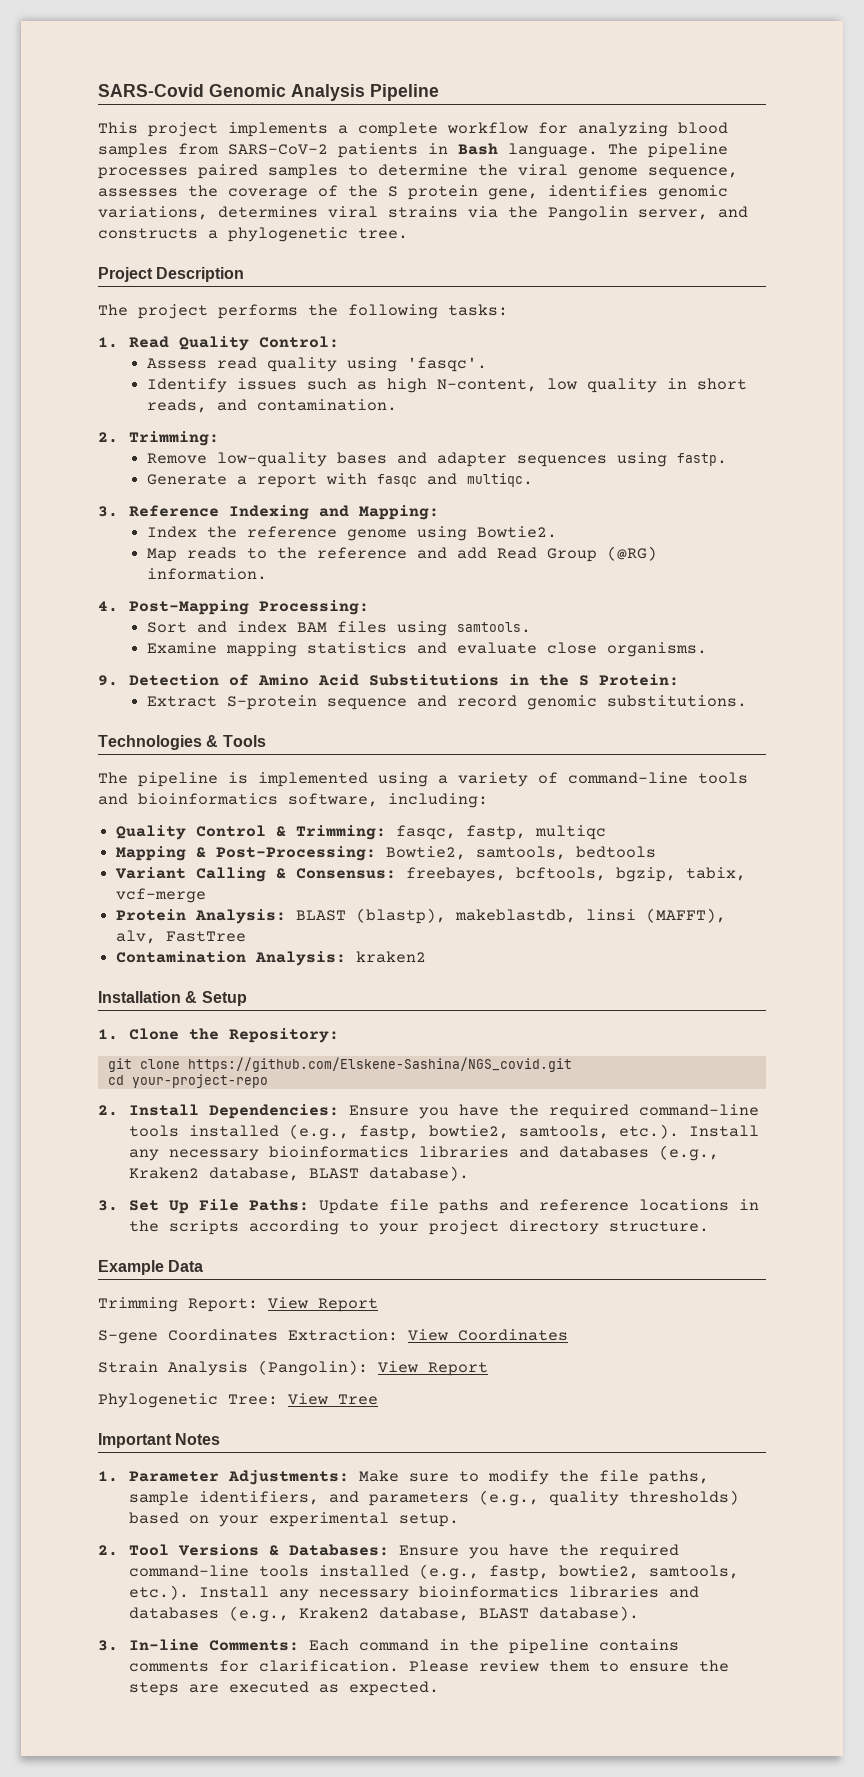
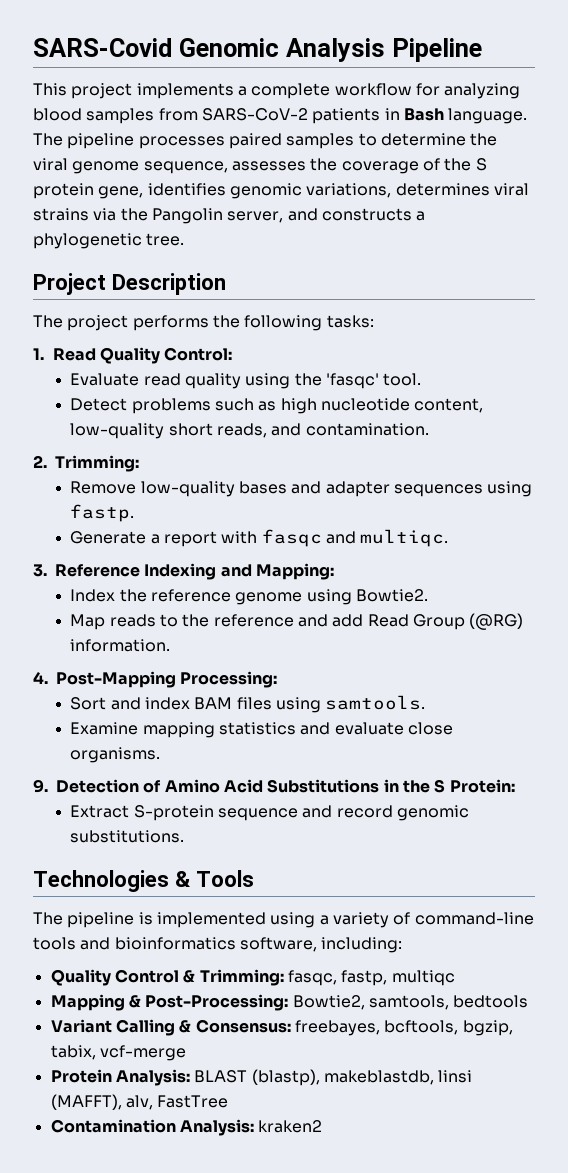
[146,358,207,369] Assess -> [70,373,140,386] Evaluate
[406,357,487,372] [146,378,687,393] 'fasqc'. // Identify issues such as high N-content, low quality in -> [294,373,422,389] [70,398,484,414] [70,423,165,439] the 'fasqc' tool. // Detect problems such as high nucleotide content, low-quality
[98,991,247,1006] [98,1028,339,1043] [107,1057,572,1072] [107,1074,268,1088] [98,1104,759,1119] [128,1124,759,1140] [128,1145,719,1161] [128,1166,469,1181] [98,1199,759,1214] [128,1220,709,1235] [98,1260,204,1275] [98,1297,378,1312] [98,1329,568,1344] [98,1360,488,1376] [98,1393,378,1408] [98,1433,221,1448] [98,1470,709,1485] [128,1490,739,1506] [128,1512,459,1527] [98,1544,679,1559] [128,1564,739,1580] [128,1585,699,1601] [128,1606,639,1622] [98,1639,679,1654] [128,1660,729,1672] [128,1681,439,1696] // Installation & Setup // 1. Clone the Repository: // git clone https://github.com/Elskene-Sashina/NGS_covid.git // cd your-project-repo // 2. Install Dependencies: Ensure you have the required command-line tools installed (e.g., fastp, bowtie2, samtools, etc.). Install any necessary bioinformatics libraries and databases (e.g., Kraken2 database, BLAST database). // 3. Set Up File Paths: Update file paths and reference locations in the scripts according to your project directory structure. // Example Data // Trimming Report: View Report // S-gene Coordinates Extraction: View Coordinates // Strain Analysis (Pangolin): View Report // Phylogenetic Tree: View Tree // Important Notes // 1. Parameter Adjustments: Make sure to modify the file paths, sample identifiers, and parameters (e.g., quality thresholds) based on your experimental setup. // 2. Tool Versions & Databases: Ensure you have the required command-line tools installed (e.g., fastp, bowtie2, samtools, etc.). Install any necessary bioinformatics libraries and databases (e.g., Kraken2 database, BLAST database). // 3. In-line Comments: Each command in the pipeline contains comments for clarification. Please review them to ensure the steps are executed as expected. -> (323, 1126) none

